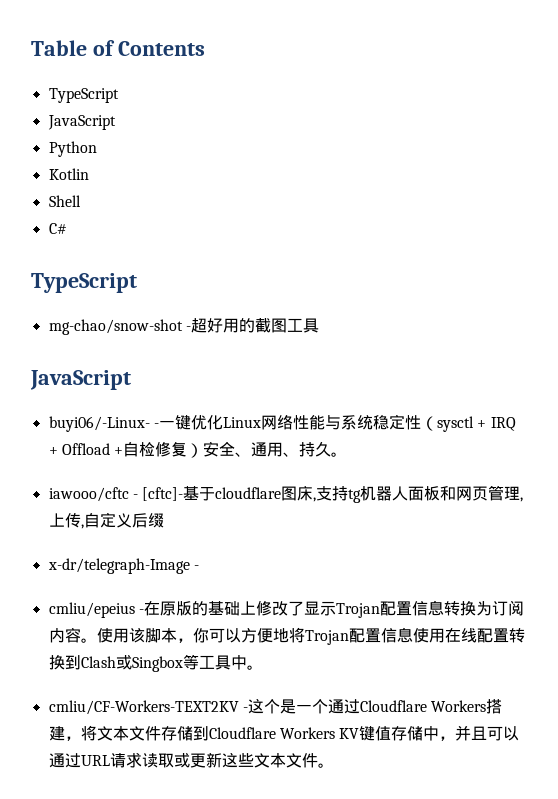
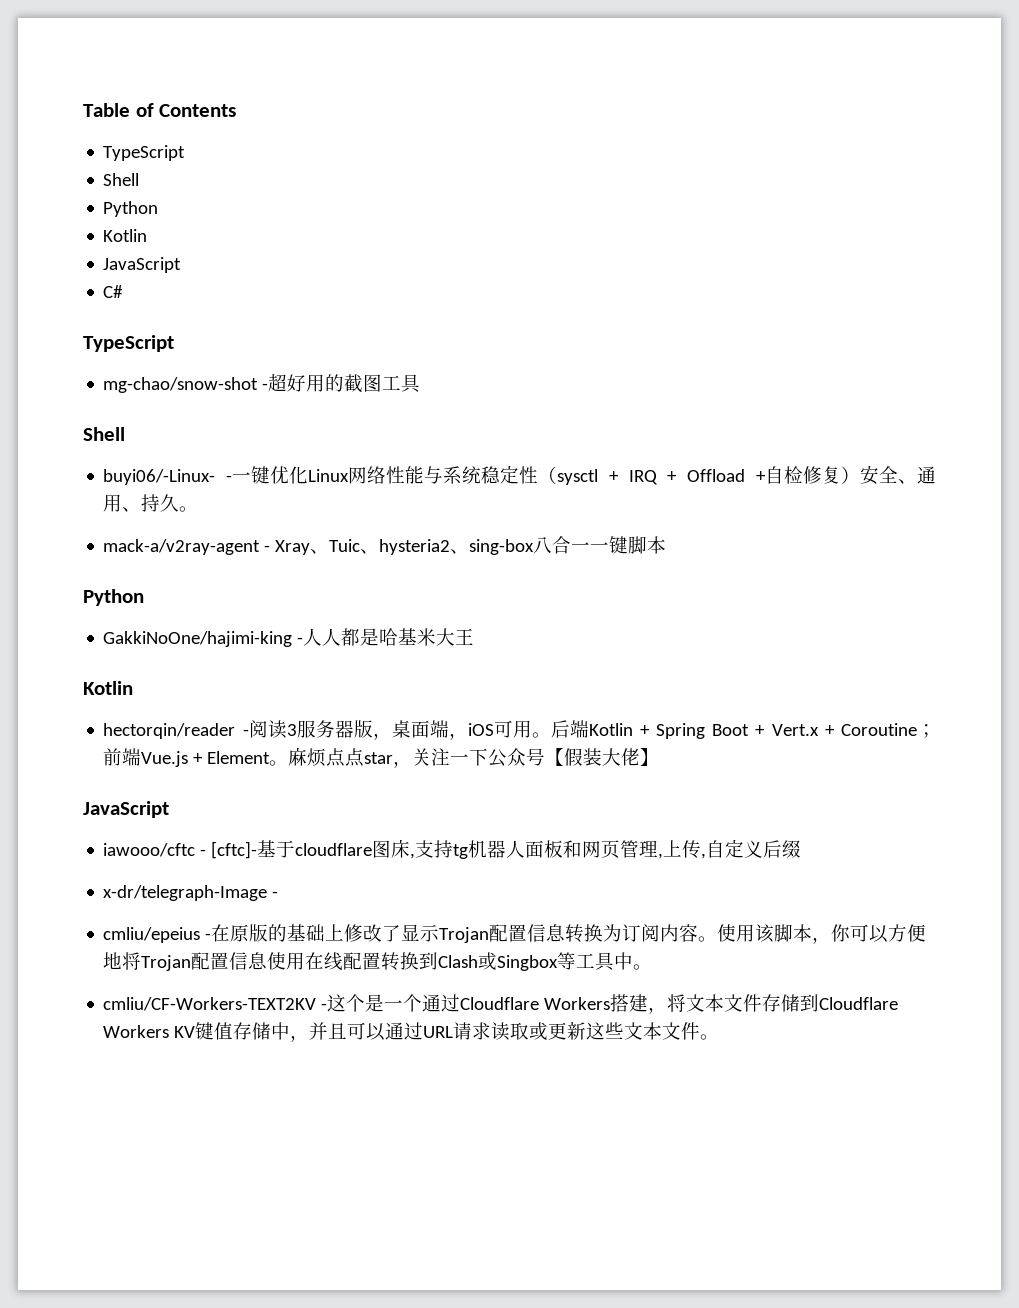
[47,115,116,130] JavaScript -> [103,173,140,186] Shell
[48,195,81,207] Shell -> [103,257,182,273] JavaScript
[30,370,131,390] JavaScript -> [83,427,125,441] Shell
(348, 454) none -> [103,536,667,555] [83,589,144,606] [103,628,475,647] [83,681,133,695] [103,720,936,740] [103,747,660,768] [83,801,169,818] // mack-a/v2ray-agent - Xray、Tuic、hysteria2、sing-box八合一一键脚本 // Python // GakkiNoOne/hajimi-king -人人都是哈基米大王 // Kotlin // hectorqin/reader -阅读3服务器版，桌面端，iOS可用。后端Kotlin + Spring Boot + Vert.x + Coroutine；前端Vue.js + Element。麻烦点点star，关注一下公众号【假装大佬】 // JavaScript

